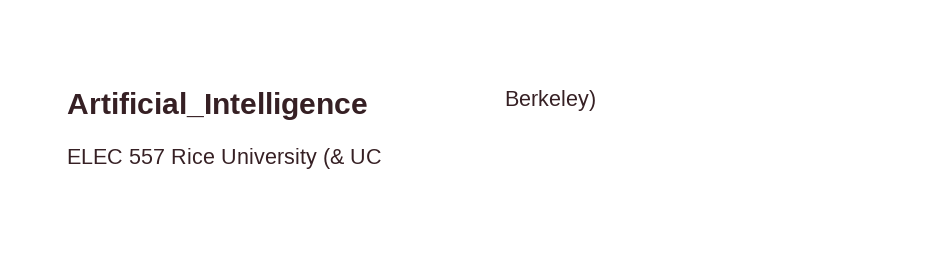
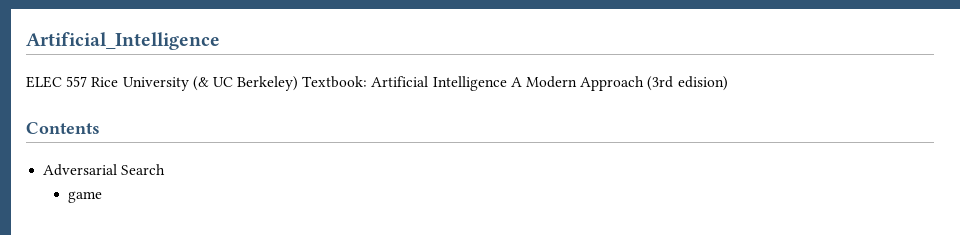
(596, 100) none -> [302,76,728,91] [26,122,100,134] [43,164,166,176] [67,191,102,203] Textbook: Artificial Intelligence A Modern Approach (3rd edision) // Contents // Adversarial Search // game

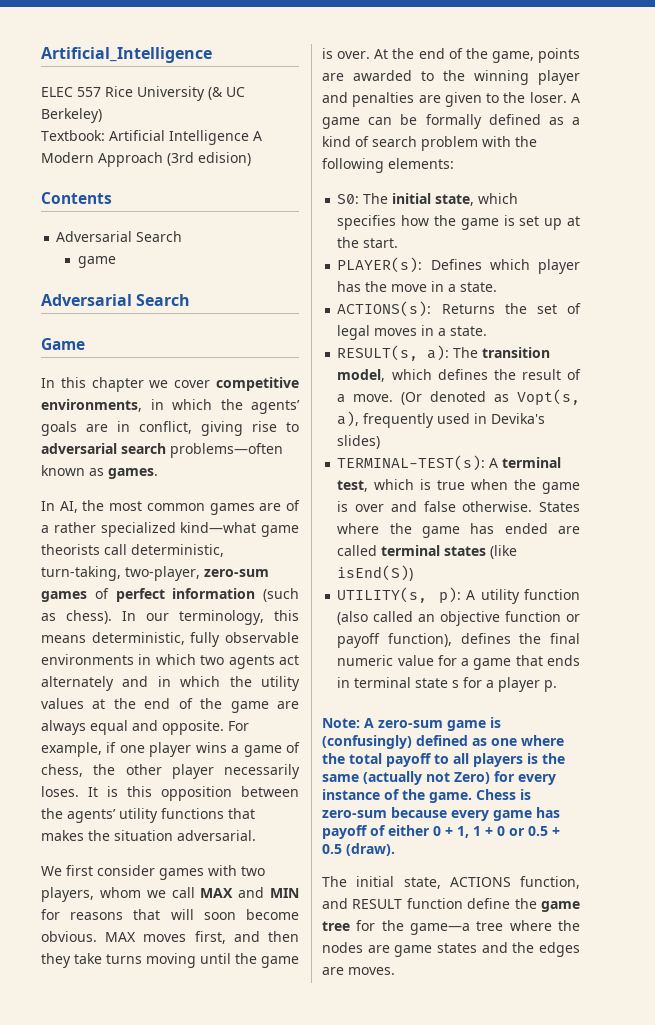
(299, 83) none -> (102, 115) //
(102, 197) none -> [41,294,191,306] [41,338,85,350] [41,377,299,392] [41,399,300,414] [41,421,299,436] [41,443,283,458] [41,465,158,479] [41,500,300,515] [41,522,299,537] [41,544,224,557] [41,566,269,581] [41,588,299,602] [41,610,299,625] [41,632,299,647] [41,654,299,669] [41,676,300,691] [41,698,299,713] [41,720,249,735] [41,742,300,757] [41,764,300,779] [41,786,299,801] [41,808,255,823] [41,830,256,841] [41,865,265,880] [41,887,299,902] [41,909,299,920] [41,931,299,944] [41,953,299,968] [322,48,580,63] [322,70,580,85] [322,92,580,107] [322,114,580,129] [322,136,537,151] [322,158,454,173] [337,193,519,206] [337,215,580,230] [337,237,399,248] [337,257,580,274] [337,281,498,292] [337,301,581,317] [337,325,488,340] [337,345,551,361] [337,369,581,382] [337,389,580,405] [337,411,546,428] [337,435,381,449] [337,455,562,471] [337,479,580,494] [337,501,580,512] [337,523,580,538] [337,545,518,559] [337,565,414,581] [337,587,580,604] [337,611,580,626] [337,633,580,648] [337,655,580,670] [337,677,558,692] [322,717,501,731] [322,735,564,749] [322,753,565,767] [322,771,556,785] [322,789,531,803] [322,807,560,821] [322,825,560,839] [322,843,395,856] [322,876,580,889] [322,898,580,912] [322,920,580,935] [322,942,580,957] [322,967,395,975] // Adversarial Search // Game // In this chapter we cover competitive environments, in which the agents’ goals are in conflict, giving rise to adversarial search problems—often known as games. // In AI, the most common games are of a rather specialized kind—what game theorists call deterministic, turn-taking, two-player, zero-sum games of perfect information (such as chess). In our terminology, this means deterministic, fully observable environments in which two agents act alternately and in which the utility values at the end of the game are always equal and opposite. For example, if one player wins a game of chess, the other player necessarily loses. It is this opposition between the agents’ utility functions that makes the situation adversarial. // We first consider games with two players, whom we call MAX and MIN for reasons that will soon become obvious. MAX moves first, and then they take turns moving until the game is over. At the end of the game, points are awarded to the winning player and penalties are given to the loser. A game can be formally defined as a kind of search problem with the following elements: // S0: The initial state, which specifies how the game is set up at the start. // PLAYER(s): Defines which player has the move in a state. // ACTIONS(s): Returns the set of legal moves in a state. // RESULT(s, a): The transition model, which defines the result of a move. (Or denoted as Vopt(s, a), frequently used in Devika's slides) // TERMINAL-TEST(s): A terminal test, which is true when the game is over and false otherwise. States where the game has ended are called terminal states (like isEnd(S)) // UTILITY(s, p): A utility function (also called an objective function or payoff function), defines the final numeric value for a game that ends in terminal state s for a player p. // Note: A zero-sum game is (confusingly) defined as one where the total payoff to all players is the same (actually not Zero) for every instance of the game. Chess is zero-sum because every game has payoff of either 0 + 1, 1 + 0 or 0.5 + 0.5 (draw). // The initial state, ACTIONS function, and RESULT function define the game tree for the game—a tree where the nodes are game states and the edges are moves.

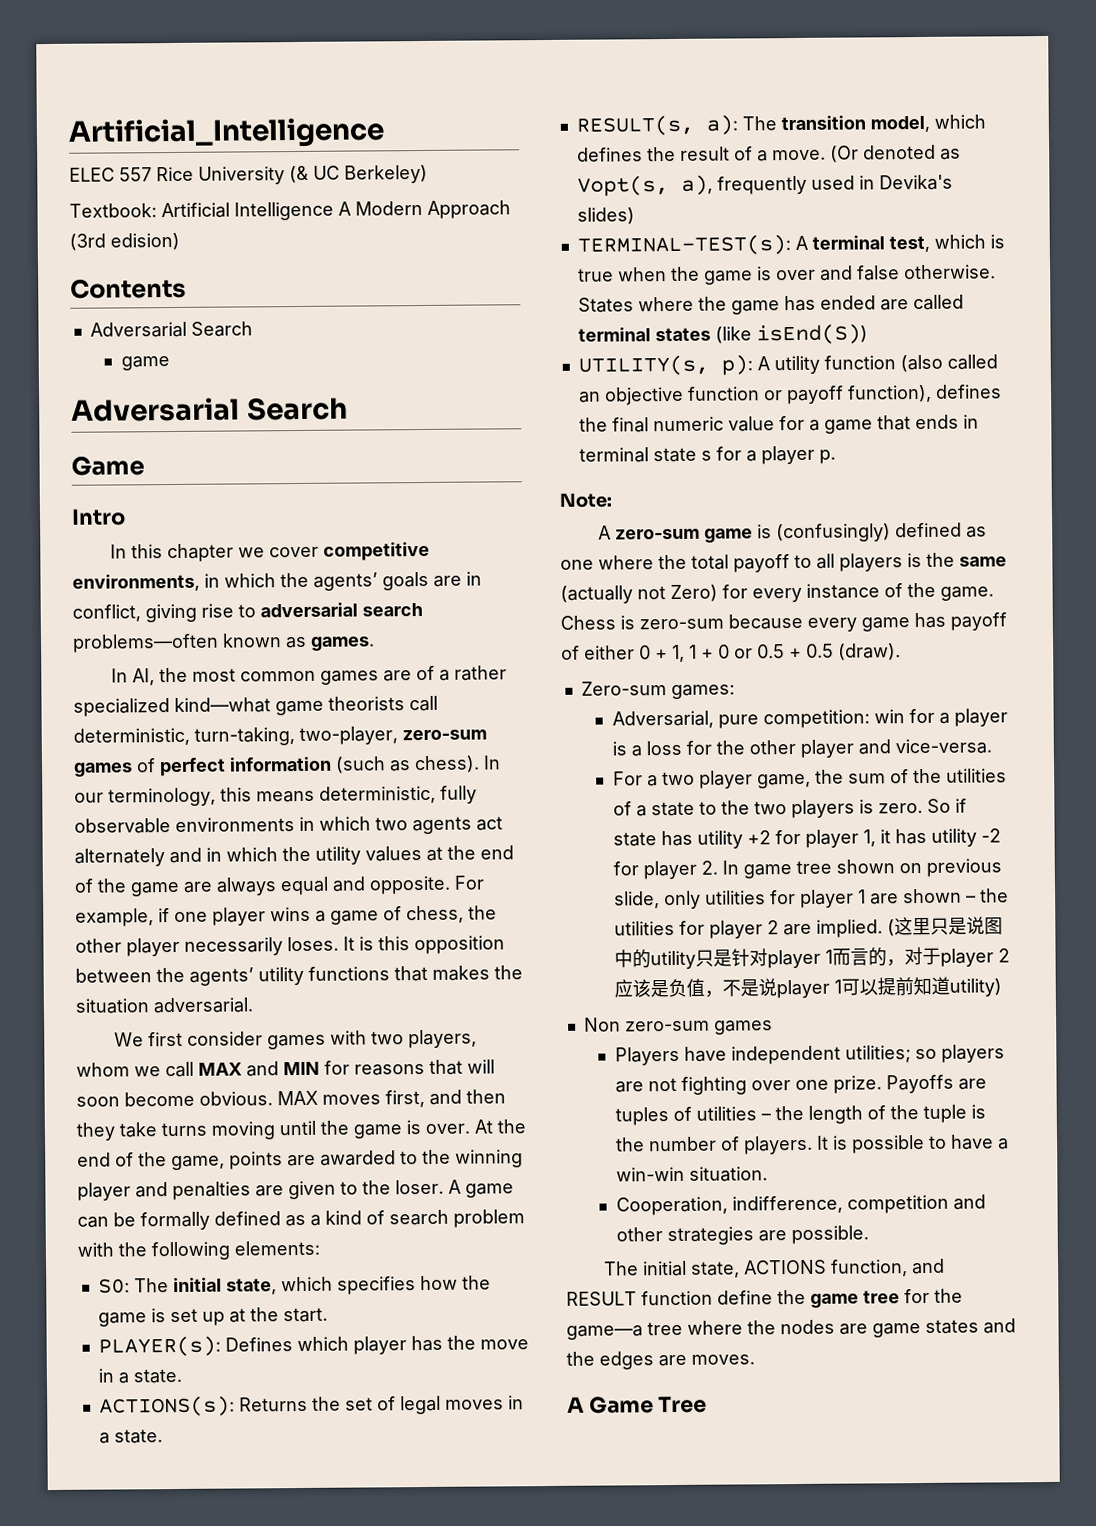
(85, 344) none -> [71,508,126,526] // Intro
(360, 723) none -> (612, 500) //
(395, 849) none -> [580,681,735,700] [611,708,1008,729] [611,738,992,758] [612,768,1007,789] [612,798,967,819] [612,828,1001,849] [612,858,1002,880] [613,888,1009,910] [613,916,1003,939] [613,946,1010,970] [613,976,1002,999] [583,1017,773,1035] [614,1044,1005,1066] [614,1074,987,1095] [614,1104,986,1126] [615,1134,1009,1155] [615,1166,768,1182] [615,1194,986,1216] [615,1225,869,1246] // Zero-sum games: // Adversarial, pure competition: win for a player is a loss for the other player and vice-versa. // For a two player game, the sum of the utilities of a state to the two players is zero. So if state has utility +2 for player 1, it has utility -2 for player 2. In game tree shown on previous slide, only utilities for player 1 are shown – the utilities for player 2 are implied. (这里只是说图中的utility只是针对player 1而言的，对于player 2应该是负值，不是说player 1可以提前知道utility) // Non zero-sum games // Players have independent utilities; so players are not fighting over one prize. Payoffs are tuples of utilities – the length of the tuple is the number of players. It is possible to have a win-win situation. // Cooperation, indifference, competition and other strategies are possible.
(395, 971) none -> [567,1395,708,1414] // A Game Tree

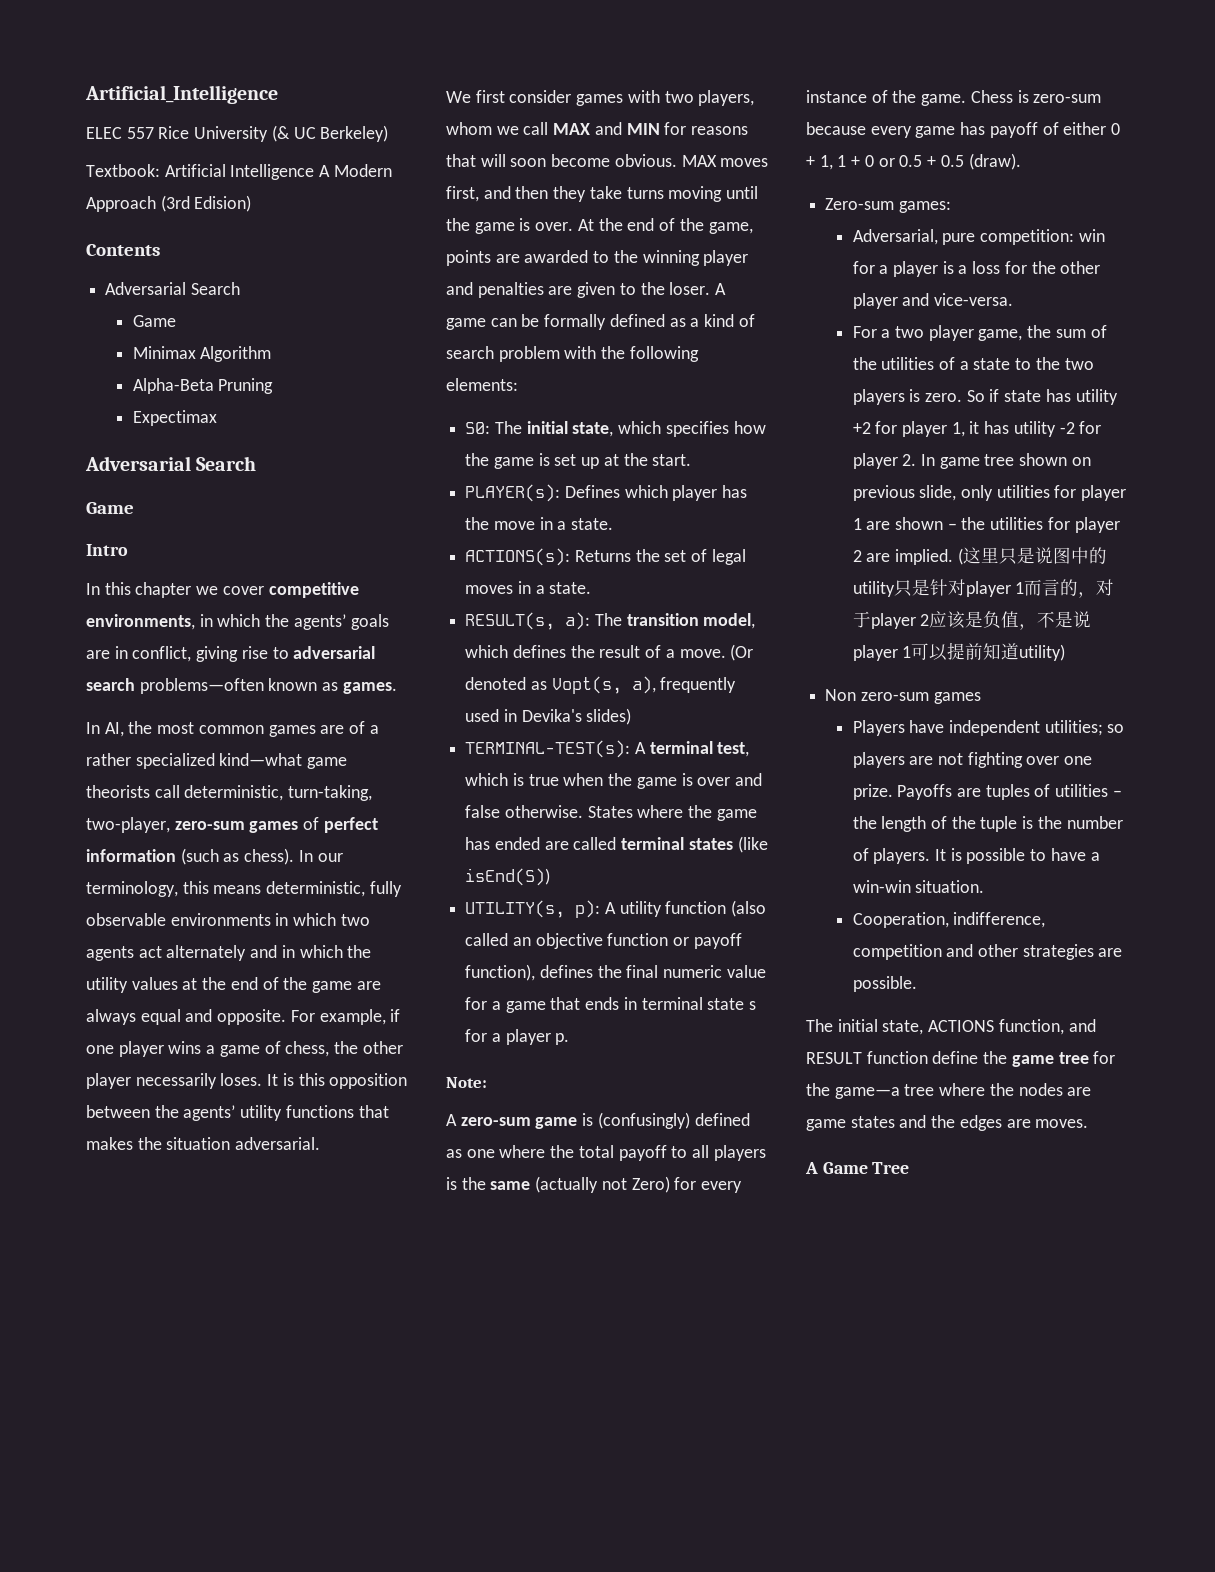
[110,232,180,251] edision) -> [194,195,252,212] Edision)
[120,356,170,371] game -> [132,315,176,327] [132,346,272,362] [132,378,274,394] [132,410,217,426] Game // Minimax Algorithm // Alpha-Beta Pruning // Expectimax

